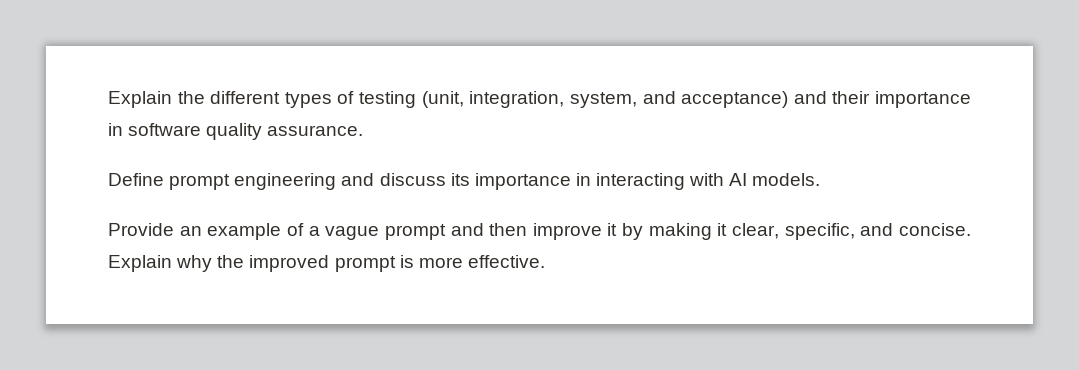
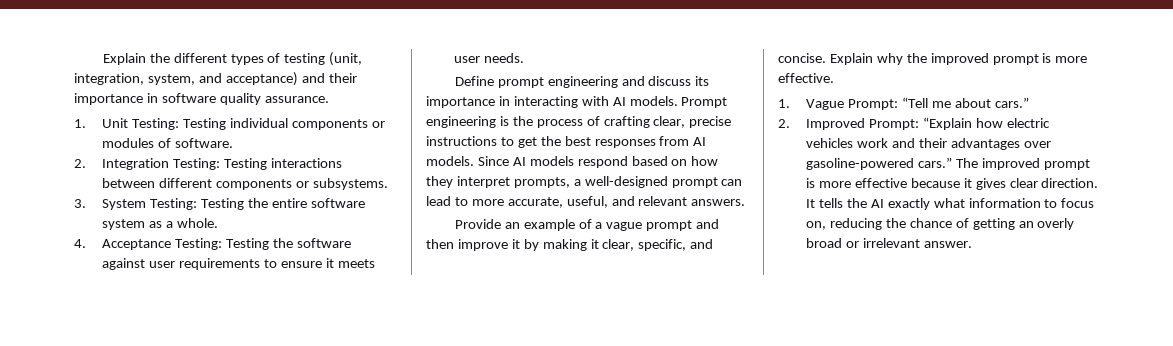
(364, 130) none -> [74,118,385,130] [102,138,233,148] [74,158,342,170] [102,178,388,190] [74,198,365,210] [102,218,218,230] [74,238,351,250] [102,258,375,270] [454,53,524,63] // 1. Unit Testing: Testing individual components or modules of software. // 2. Integration Testing: Testing interactions between different components or subsystems. // 3. System Testing: Testing the entire software system as a whole. // 4. Acceptance Testing: Testing the software against user requirements to ensure it meets user needs.
(821, 179) none -> [681,97,728,108] [426,116,732,128] [426,136,707,148] [426,156,719,168] [426,176,743,188] [426,196,746,208] Prompt engineering is the process of crafting clear, precise instructions to get the best responses from AI models. Since AI models respond based on how they interpret prompts, a well-designed prompt can lead to more accurate, useful, and relevant answers.
(545, 261) none -> [778,97,1029,110] [778,117,1050,130] [806,138,1051,150] [806,157,1090,170] [806,178,1099,190] [806,198,1095,210] [806,218,1075,230] [806,238,972,248] // 1. Vague Prompt: “Tell me about cars.” // 2. Improved Prompt: “Explain how electric vehicles work and their advantages over gasoline-powered cars.” The improved prompt is more effective because it gives clear direction. It tells the AI exactly what information to focus on, reducing the chance of getting an overly broad or irrelevant answer.

